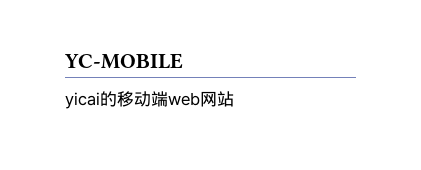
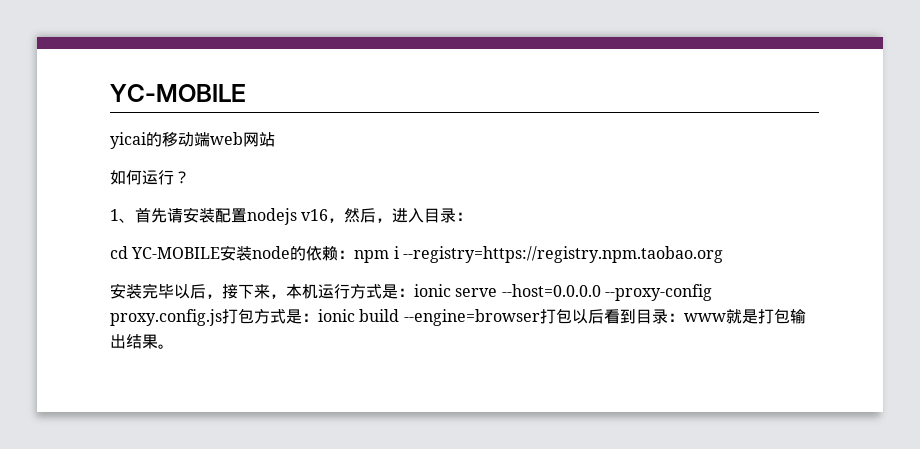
(234, 99) none -> [110,170,190,185] [110,207,473,225] [110,245,723,263] [110,283,712,301] [110,308,806,326] [110,334,174,349] // 如何运行？ // 1、首先请安装配置nodejs v16，然后，进入目录： // cd YC-MOBILE安装node的依赖：npm i --registry=https://registry.npm.taobao.org // 安装完毕以后，接下来，本机运行方式是：ionic serve --host=0.0.0.0 --proxy-config proxy.config.js打包方式是：ionic build --engine=browser打包以后看到目录：www就是打包输出结果。

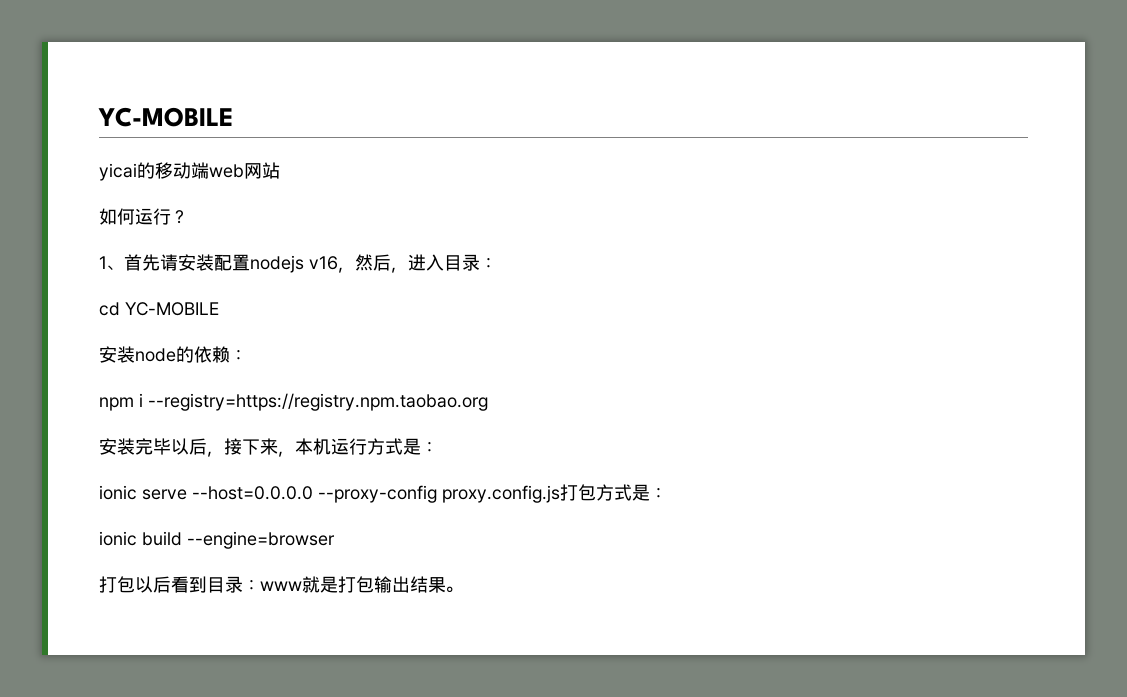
(221, 253) none -> (219, 309) //
(355, 254) none -> (247, 355) //
(414, 292) none -> (438, 447) //
(318, 317) none -> (667, 493) //
(540, 317) none -> (335, 540) //

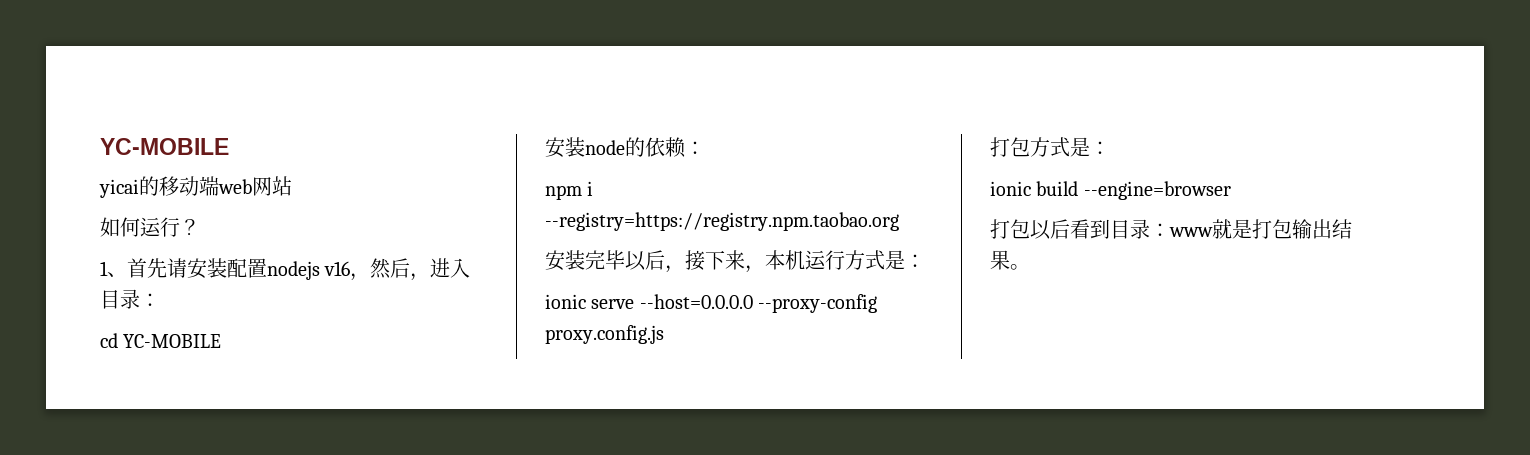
(560, 494) none -> (664, 334) //

